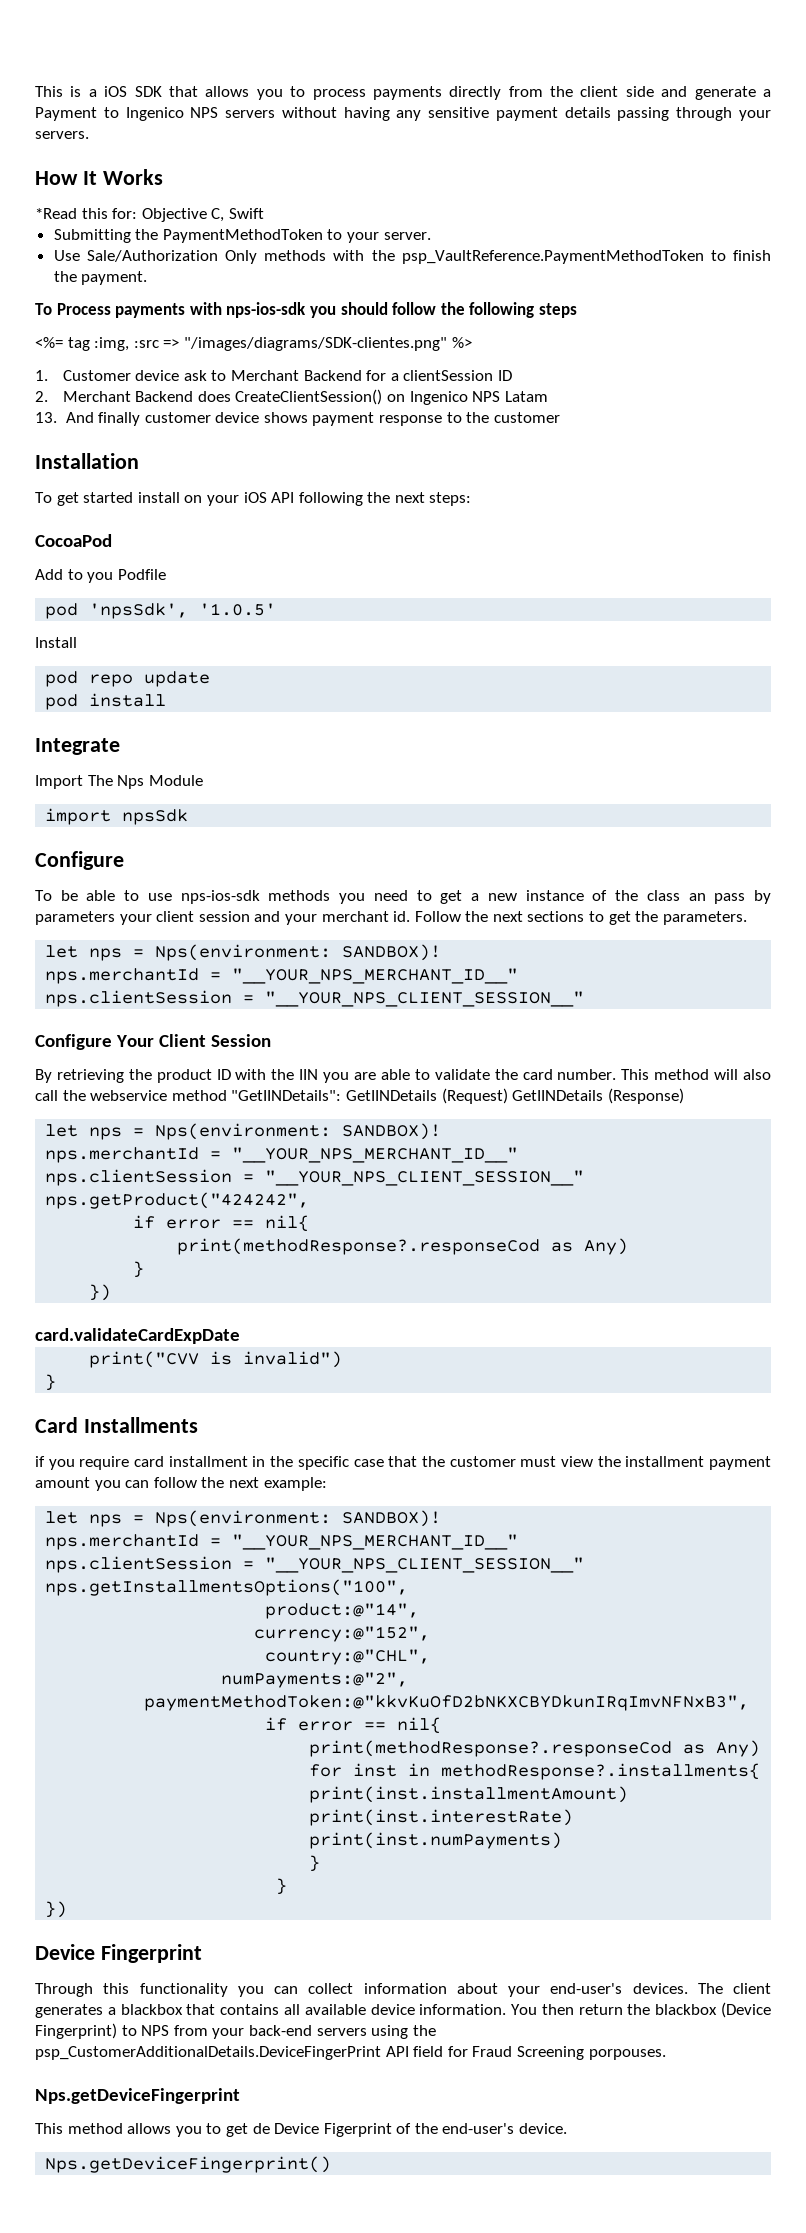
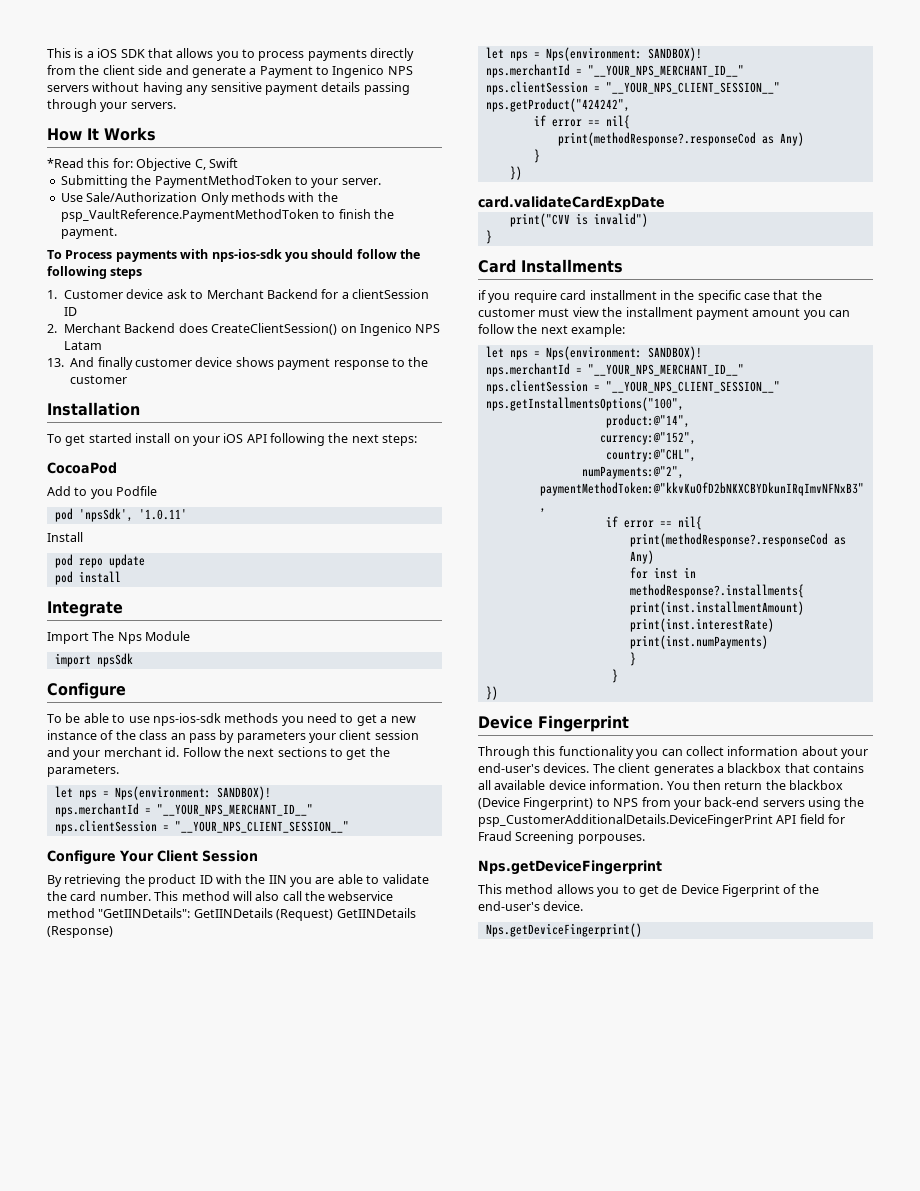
[35,337,472,351] // <%= tag :img, :src => "/images/diagrams/SDK-clientes.png" %> -> (143, 273) none
[199,603,277,616] '1.0.5' -> [138,509,187,520] '1.0.11'

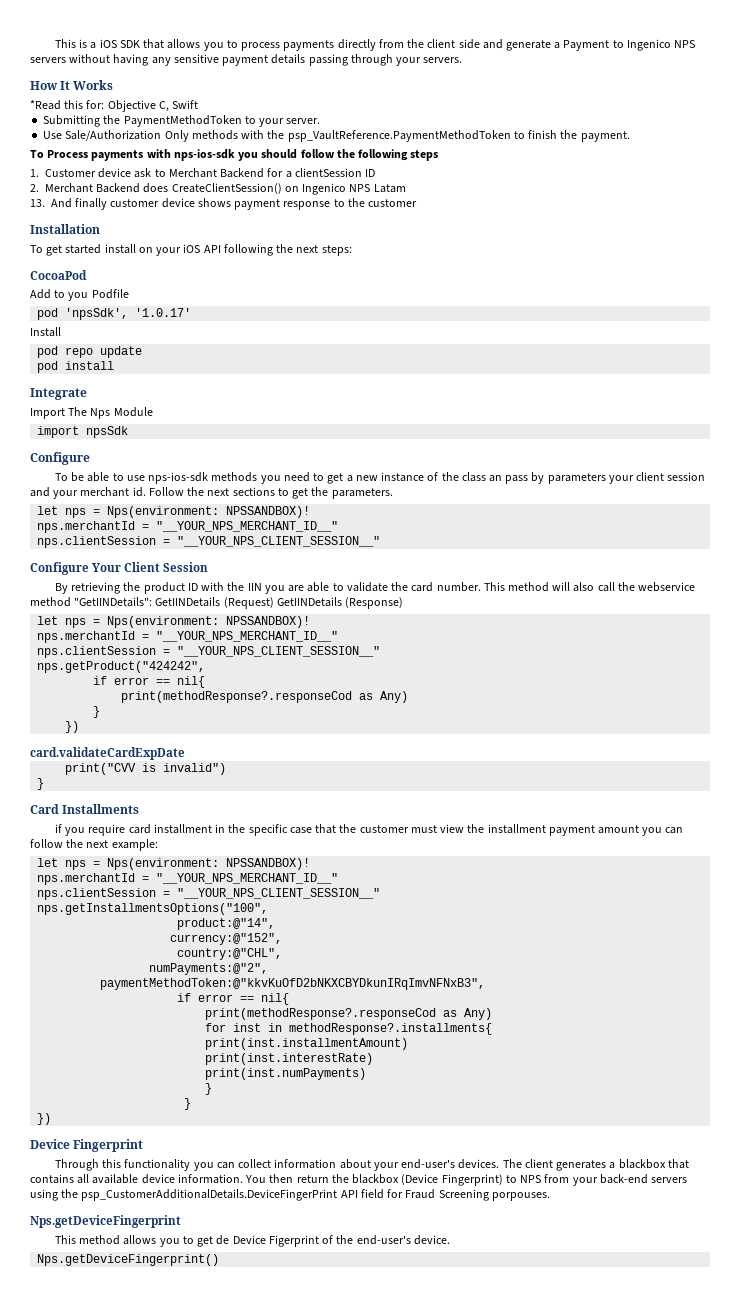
[138,509,187,520] '1.0.11' -> [135,308,192,317] '1.0.17'
[216,786,271,800] SANDBOX)! -> [226,506,311,518] NPSSANDBOX)!
[647,47,702,61] SANDBOX)! -> [226,616,311,628] NPSSANDBOX)!
[647,346,702,360] SANDBOX)! -> [226,858,311,870] NPSSANDBOX)!

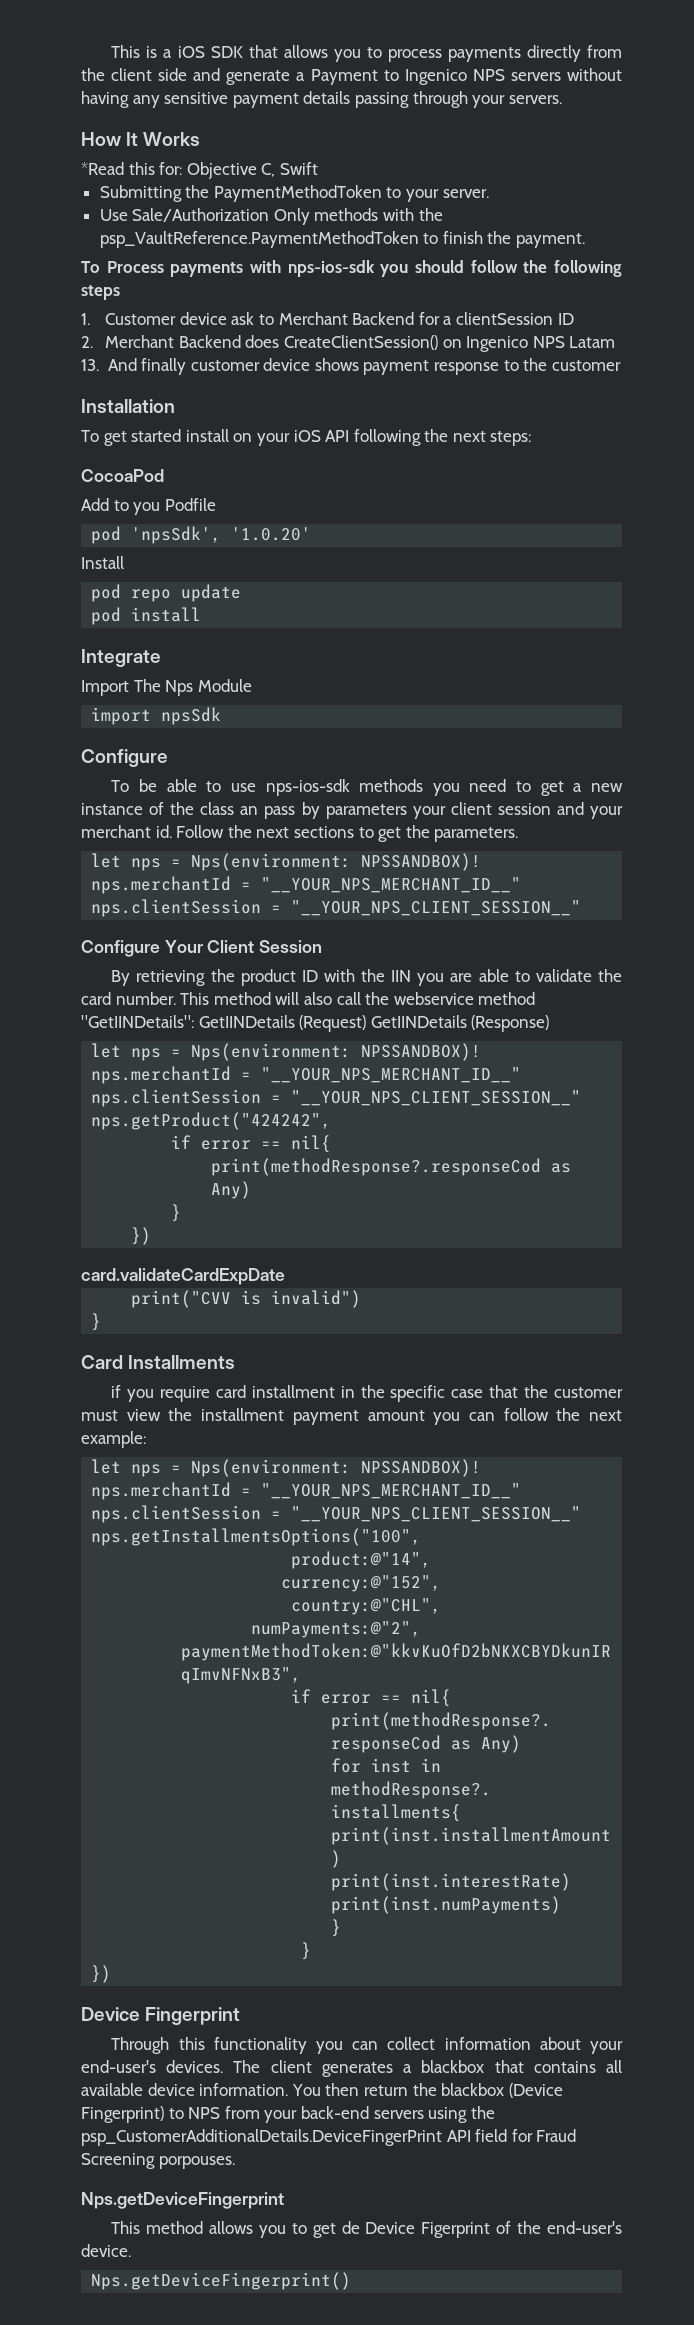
[135,308,192,317] '1.0.17' -> [231,527,312,541] '1.0.20'

